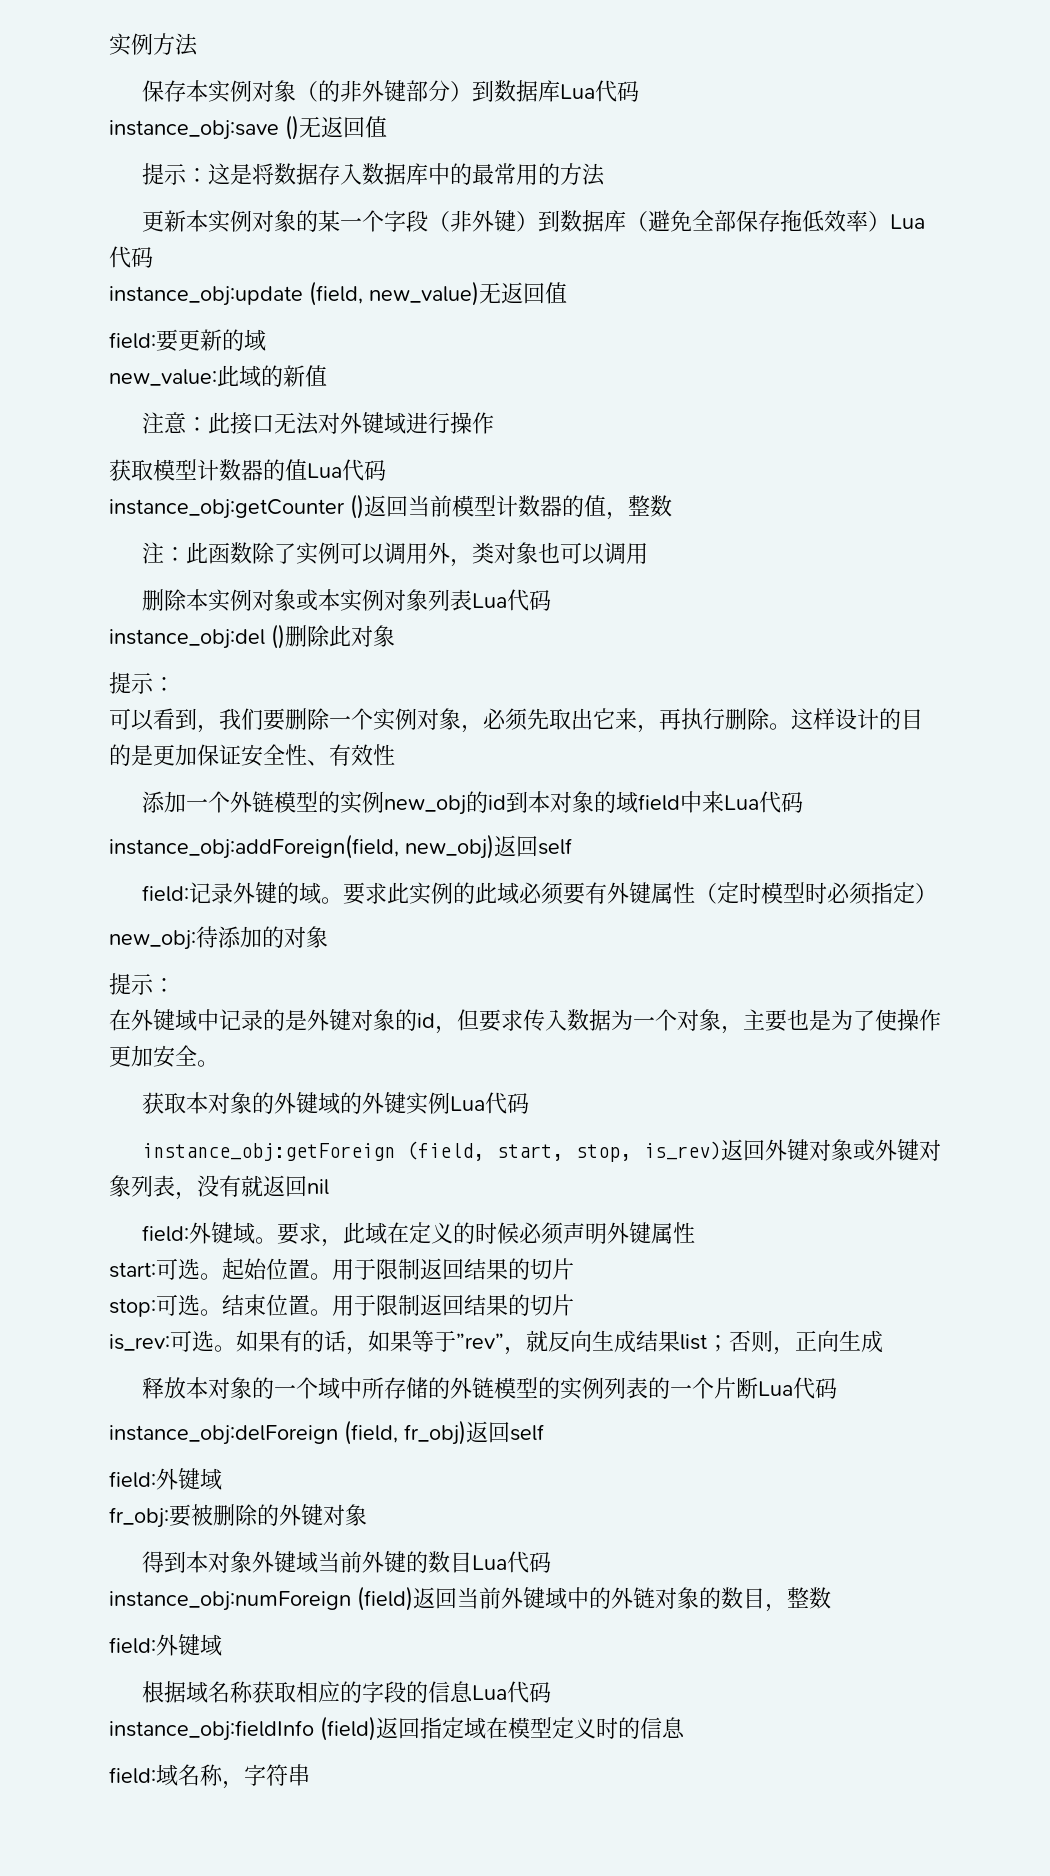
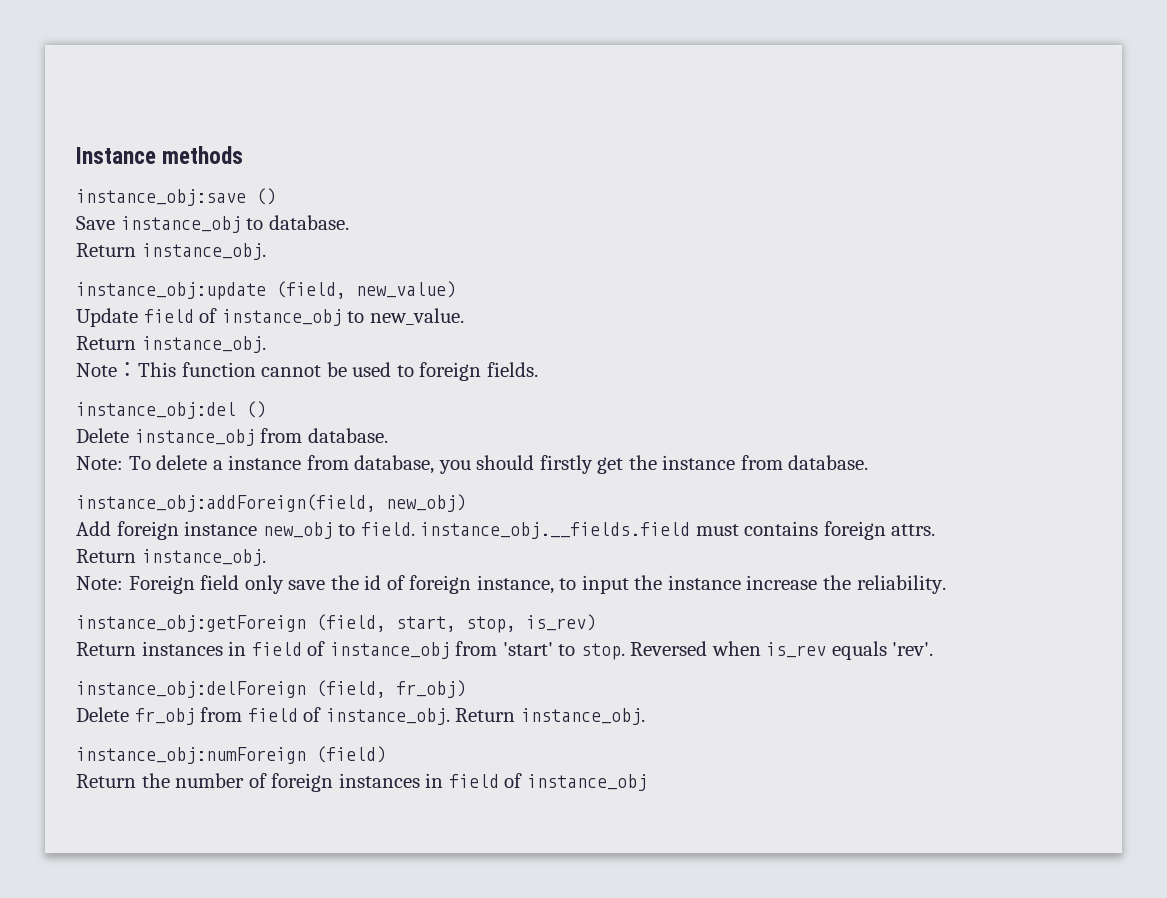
[109,33,198,56] [141,80,639,103] [109,115,387,140] [141,163,605,186] [141,210,925,233] [109,246,153,268] [109,281,567,306] [109,329,266,352] [109,365,327,387] [141,412,494,435] [109,459,386,481] [109,494,672,520] [141,542,648,567] [141,589,551,612] [109,624,395,649] [109,672,175,694] [109,708,923,733] [109,744,395,767] [141,791,803,815] [109,834,572,859] [141,882,937,905] [109,926,328,950] [109,973,175,995] [109,1009,941,1034] [109,1045,219,1068] [141,1092,529,1115] 实例方法 // 保存本实例对象（的非外键部分）到数据库Lua代码 // instance_obj:save ()无返回值 // 提示：这是将数据存入数据库中的最常用的方法 // 更新本实例对象的某一个字段（非外键）到数据库（避免全部保存拖低效率）Lua代码 // instance_obj:update (field, new_value)无返回值 // field:要更新的域 // new_value:此域的新值 // 注意：此接口无法对外键域进行操作 // 获取模型计数器的值Lua代码 // instance_obj:getCounter ()返回当前模型计数器的值，整数 // 注：此函数除了实例可以调用外，类对象也可以调用 // 删除本实例对象或本实例对象列表Lua代码 // instance_obj:del ()删除此对象 // 提示： // 可以看到，我们要删除一个实例对象，必须先取出它来，再执行删除。这样设计的目的是更加保证安全性、有效性 // 添加一个外链模型的实例new_obj的id到本对象的域field中来Lua代码 // instance_obj:addForeign(field, new_obj)返回self // field:记录外键的域。要求此实例的此域必须要有外键属性（定时模型时必须指定） // new_obj:待添加的对象 // 提示： // 在外键域中记录的是外键对象的id，但要求传入数据为一个对象，主要也是为了使操作更加安全。 // 获取本对象的外键域的外键实例Lua代码 -> [76,146,244,164] [76,188,276,206] [76,215,349,233] [76,243,266,260] [76,281,456,300] [76,308,464,327] [76,336,266,353] [76,362,538,381] [76,401,266,419] [76,428,388,446] [76,455,869,474] [76,494,466,512] [76,521,936,540] [76,549,266,566] [76,575,946,594] Instance methods // instance_obj:save () // Save instance_obj to database. // Return instance_obj. // instance_obj:update (field, new_value) // Update field of instance_obj to new_value. // Return instance_obj. // Note：This function cannot be used to foreign fields. // instance_obj:del () // Delete instance_obj from database. // Note: To delete a instance from database, you should firstly get the instance from database. // instance_obj:addForeign(field, new_obj) // Add foreign instance new_obj to field. instance_obj.__fields.field must contains foreign attrs. // Return instance_obj. // Note: Foreign field only save the id of foreign instance, to input the instance increase the reliability.
[721,1139,941,1161] [109,1175,329,1200] [141,1222,695,1247] [109,1258,574,1280] [109,1294,574,1317] [109,1330,883,1355] [141,1377,837,1400] [109,1420,544,1445] [109,1468,222,1490] [109,1504,367,1528] [141,1551,551,1573] [109,1586,831,1612] [109,1634,222,1656] [141,1681,551,1703] [109,1716,685,1741] [109,1764,310,1789] 返回外键对象或外键对象列表，没有就返回nil // field:外键域。要求，此域在定义的时候必须声明外键属性 // start:可选。起始位置。用于限制返回结果的切片 // stop:可选。结束位置。用于限制返回结果的切片 // is_rev:可选。如果有的话，如果等于”rev”，就反向生成结果list；否则，正向生成 // 释放本对象的一个域中所存储的外链模型的实例列表的一个片断Lua代码 // instance_obj:delForeign (field, fr_obj)返回self // field:外键域 // fr_obj:要被删除的外键对象 // 得到本对象外键域当前外键的数目Lua代码 // instance_obj:numForeign (field)返回当前外键域中的外链对象的数目，整数 // field:外键域 // 根据域名称获取相应的字段的信息Lua代码 // instance_obj:fieldInfo (field)返回指定域在模型定义时的信息 // field:域名称，字符串 -> [76,641,934,660] [76,680,466,698] [76,707,645,725] [76,746,386,764] [76,773,647,792] // Return instances in field of instance_obj from 'start' to stop. Reversed when is_rev equals 'rev'. // instance_obj:delForeign (field, fr_obj) // Delete fr_obj from field of instance_obj. Return instance_obj. // instance_obj:numForeign (field) // Return the number of foreign instances in field of instance_obj

